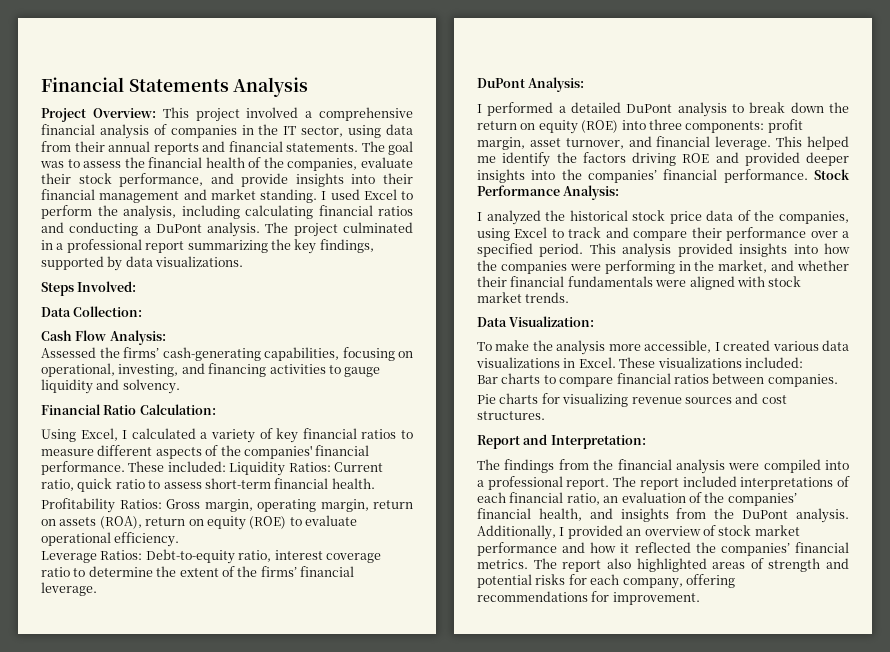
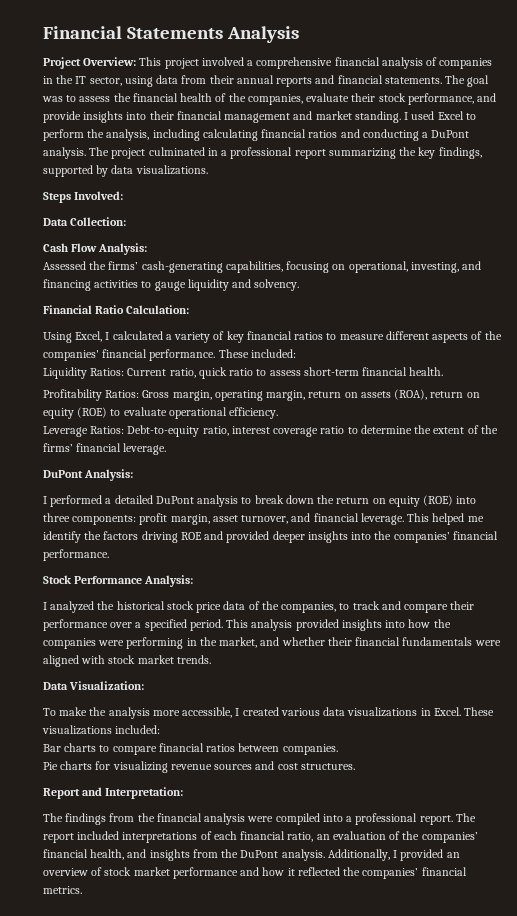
(226, 466) none -> (296, 353) //
(808, 176) none -> (109, 555) //
[477,227,548,241] using Excel -> (337, 607) none
[533,558,849,572] [477,574,735,589] [477,591,700,605] The report also highlighted areas of strength and potential risks for each company, offering recommendations for improvement. -> (82, 890) none

